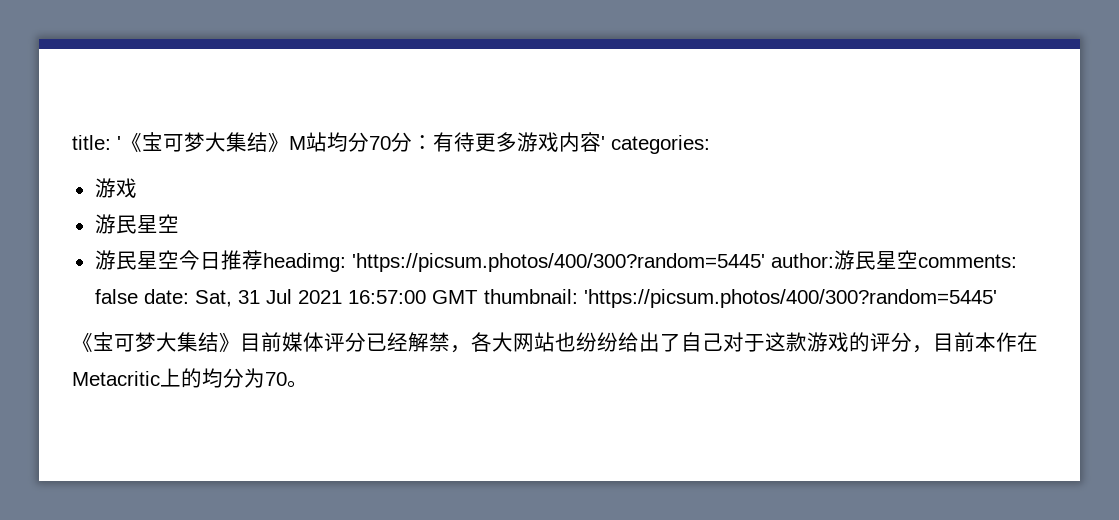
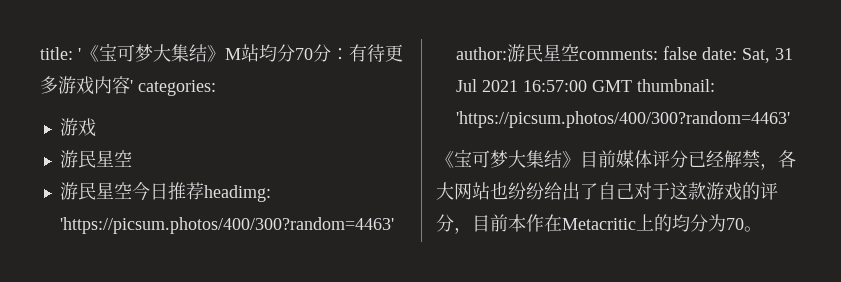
[351,253,765,272] 'https://picsum.photos/400/300?random=5445' -> [59,217,394,234] 'https://picsum.photos/400/300?random=4463'
[583,289,997,308] 'https://picsum.photos/400/300?random=5445' -> [455,111,790,128] 'https://picsum.photos/400/300?random=4463'

